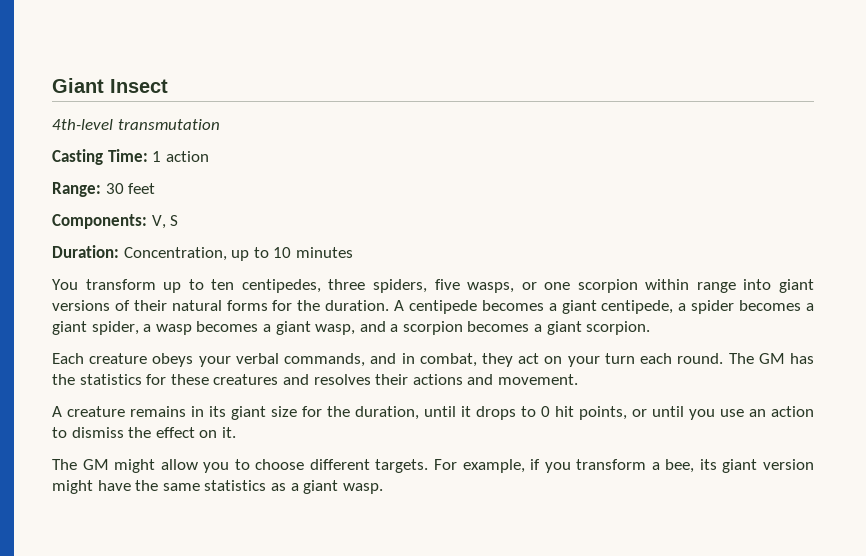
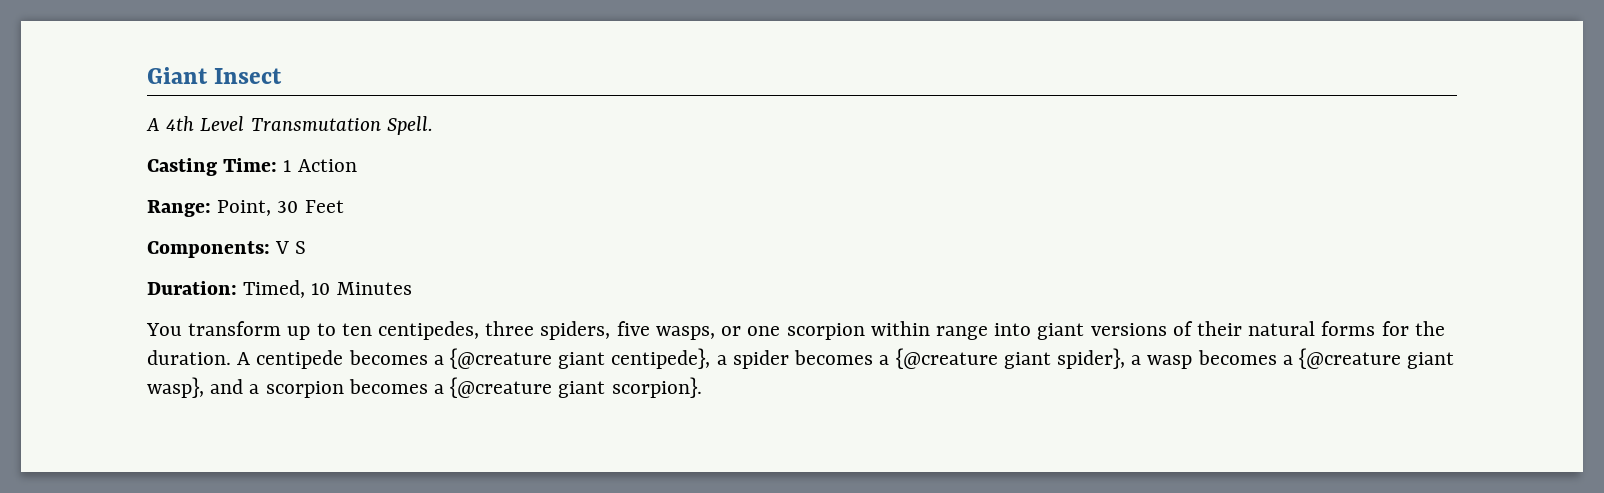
[52,119,220,130] 4th-level transmutation -> [146,116,433,135] A 4th Level Transmutation Spell.
[165,151,209,162] action -> [297,159,357,172] Action
[105,183,156,194] 30 feet -> [217,200,344,216] Point, 30 Feet
[151,215,166,229] V, -> [275,241,290,254] V
[123,247,353,261] Concentration, up to 10 minutes -> [243,280,412,298] Timed, 10 Minutes
[561,300,674,314] giant centipede, -> [450,348,711,369] {@creature giant centipede},
[52,321,139,335] giant spider, -> [895,348,1125,369] {@creature giant spider},
[275,321,356,335] giant wasp, -> [1298,348,1455,369] [147,377,204,398] {@creature giant wasp},
[546,321,651,335] [52,353,814,367] [52,374,578,385] [52,406,814,420] [52,427,236,438] [52,459,814,473] [52,480,383,494] giant scorpion. // Each creature obeys your verbal commands, and in combat, they act on your turn each round. The GM has the statistics for these creatures and resolves their actions and movement. // A creature remains in its giant size for the duration, until it drops to 0 hit points, or until you use an action to dismiss the effect on it. // The GM might allow you to choose different targets. For example, if you transform a bee, its giant version might have the same statistics as a giant wasp. -> [450,377,702,398] {@creature giant scorpion}.

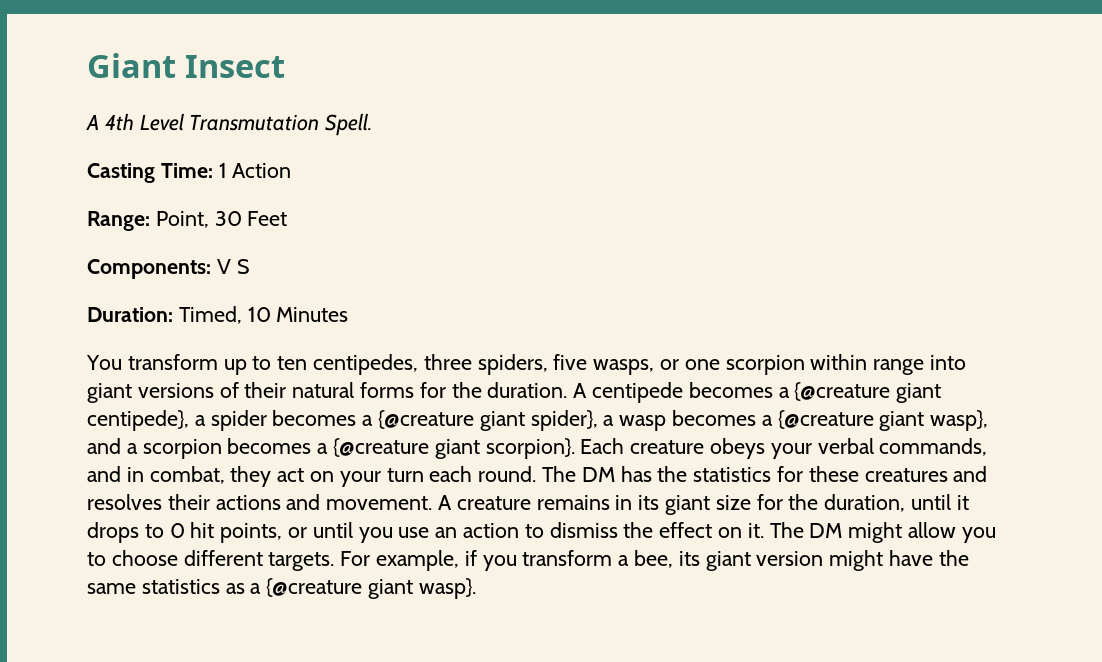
(702, 387) none -> [580,438,988,459] [87,466,988,487] [87,494,969,515] [87,522,996,543] [87,550,969,571] [87,578,476,599] Each creature obeys your verbal commands, and in combat, they act on your turn each round. The DM has the statistics for these creatures and resolves their actions and movement. A creature remains in its giant size for the duration, until it drops to 0 hit points, or until you use an action to dismiss the effect on it. The DM might allow you to choose different targets. For example, if you transform a bee, its giant version might have the same statistics as a {@creature giant wasp}.

